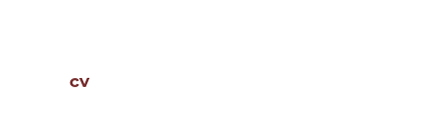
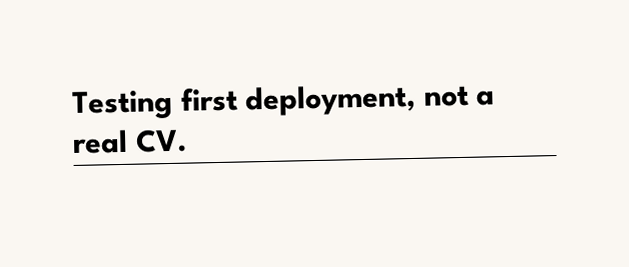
[69,77,91,88] cv -> [72,83,496,120] [72,128,188,154] Testing first deployment, not a real CV.

